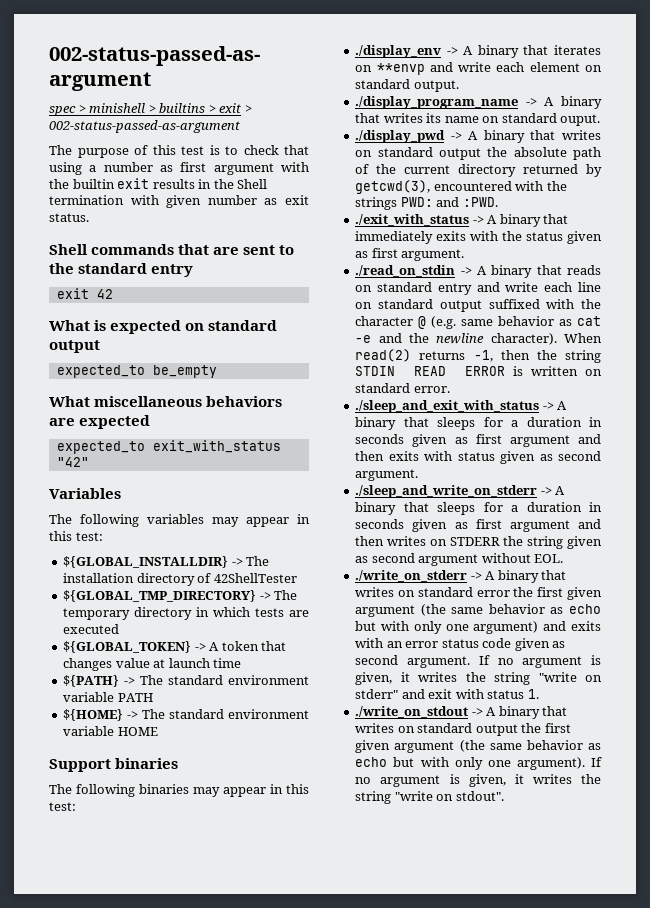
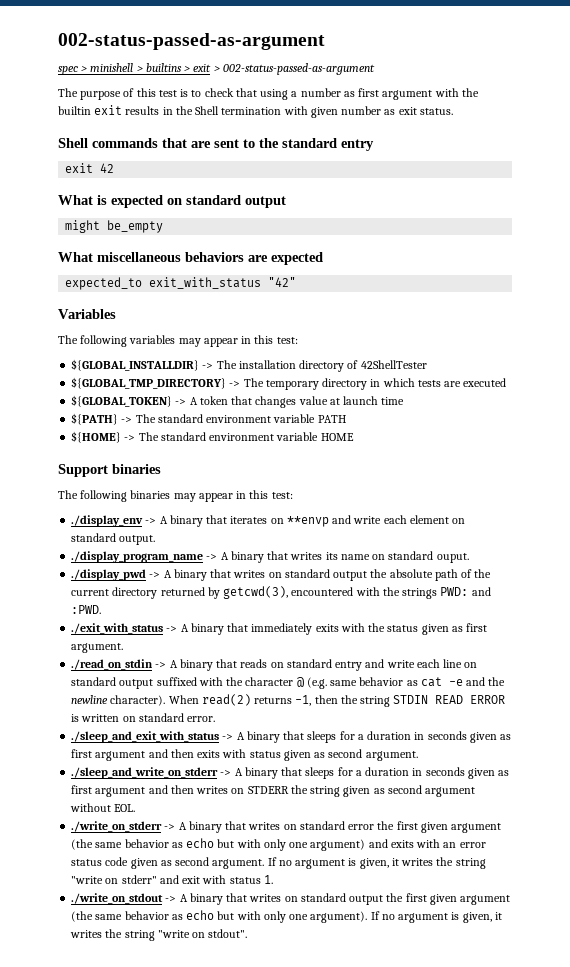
[56,365,145,378] expected_to -> [65,220,101,233] might

